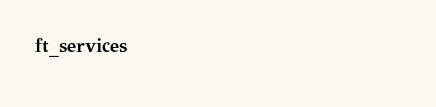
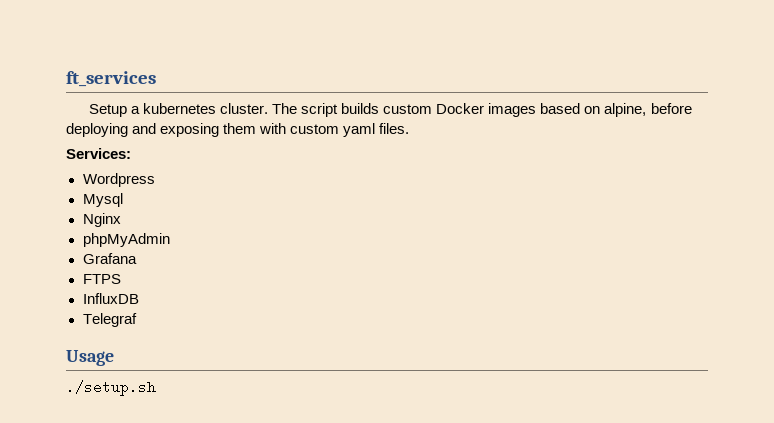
(127, 47) none -> [88,103,692,117] [66,123,410,137] [66,148,131,159] [82,173,155,187] [82,193,123,207] [82,213,121,227] [82,233,170,247] [82,253,137,264] [82,274,121,284] [82,293,139,304] [82,313,137,327] [66,350,114,366] [66,380,156,396] // Setup a kubernetes cluster. The script builds custom Docker images based on alpine, before deploying and exposing them with custom yaml files. // Services: // Wordpress // Mysql // Nginx // phpMyAdmin // Grafana // FTPS // InfluxDB // Telegraf // Usage // ./setup.sh

